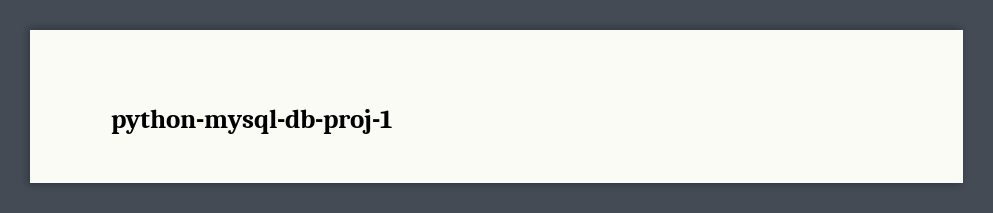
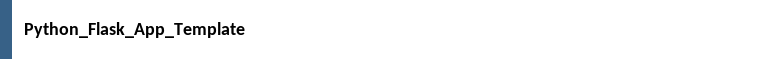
[111,109,392,134] python-mysql-db-proj-1 -> [24,22,245,38] Python_Flask_App_Template

